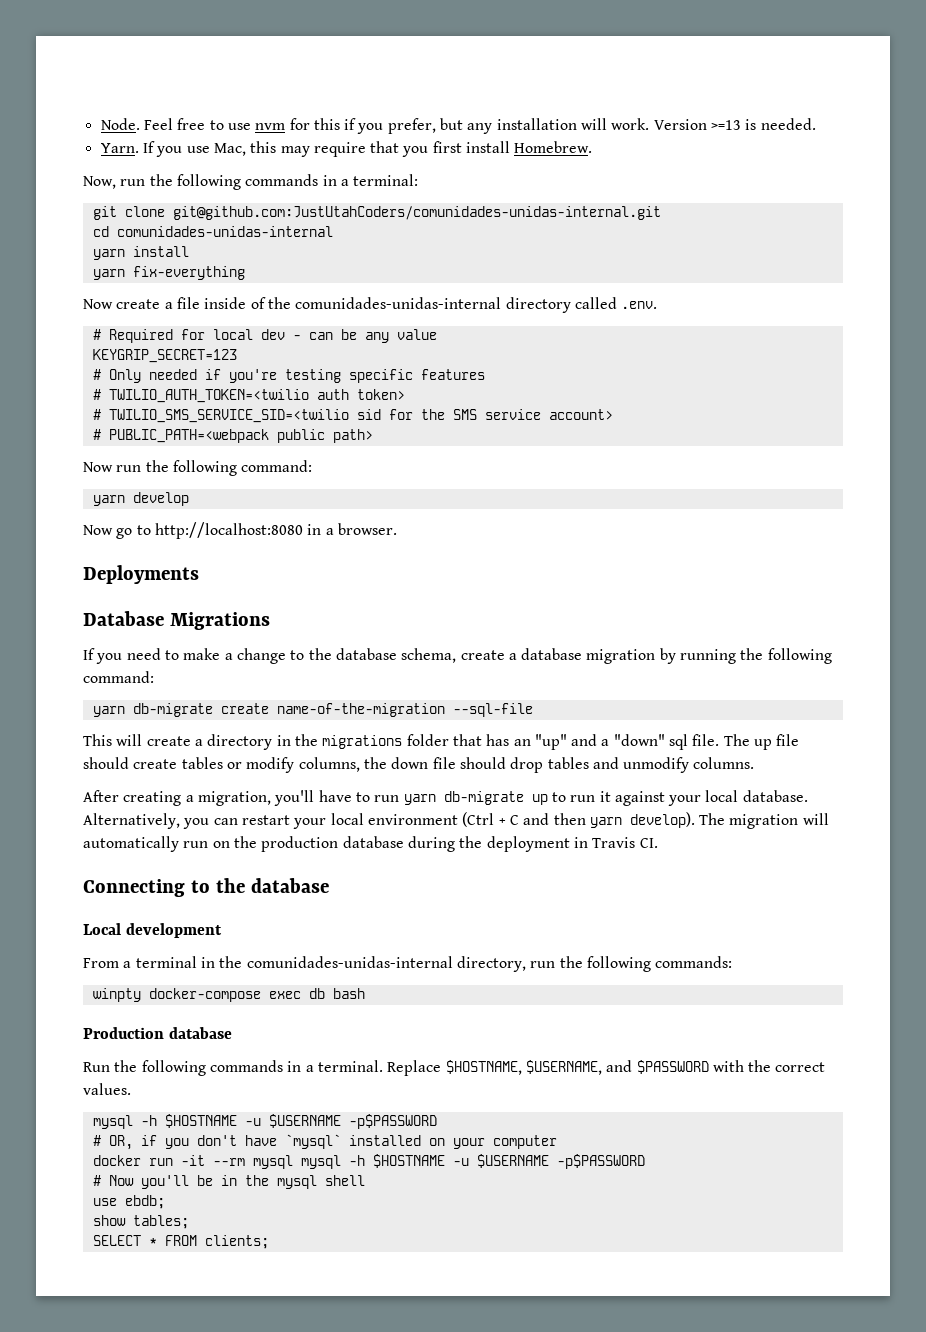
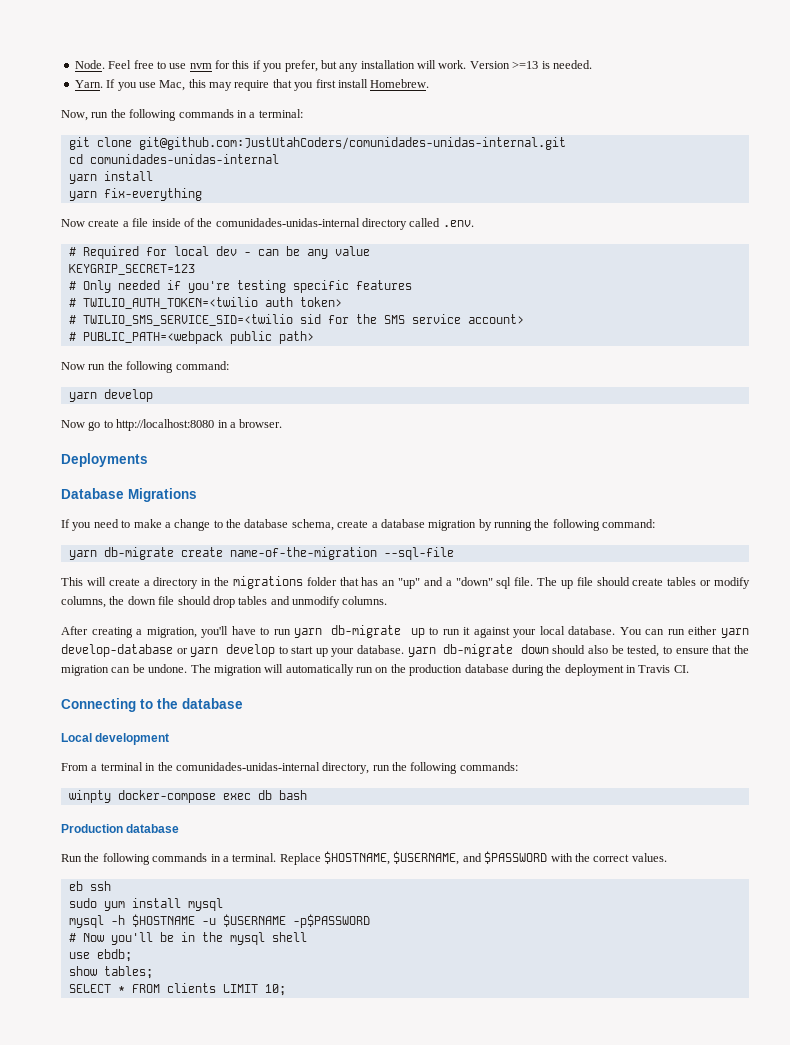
[83,812,695,829] Alternatively, you can restart your local environment (Ctrl + C and then yarn develop). -> [619,626,749,638] [61,644,749,657] [61,664,188,676] You can run either yarn develop-database or yarn develop to start up your database. yarn db-migrate down should also be tested, to ensure that the migration can be undone.
[92,1114,437,1129] [92,1134,557,1150] [92,1155,293,1169] mysql -h $HOSTNAME -u $USERNAME -p$PASSWORD // # OR, if you don't have `mysql` installed on your computer // docker run -it --rm mysql -> [68,881,111,891] [68,898,223,911] eb ssh // sudo yum install mysql //
[204,1235,269,1249] clients; -> [166,983,286,996] clients LIMIT 10;

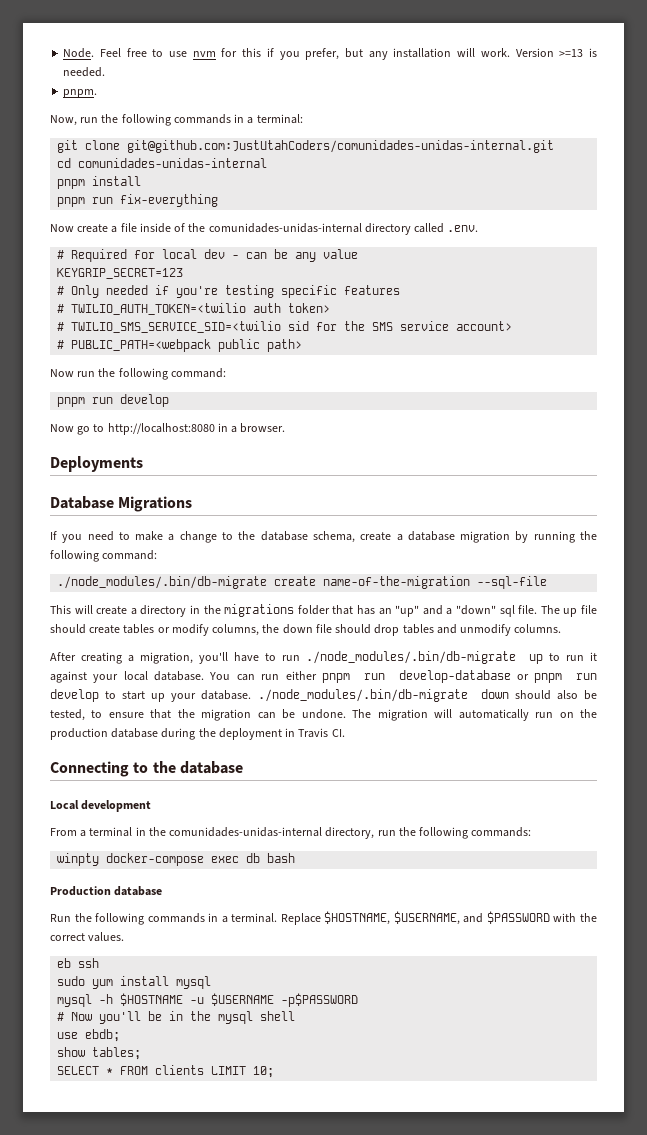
[74,79,430,91] Yarn. If you use Mac, this may require that you first install Homebrew. -> [63,89,98,98] pnpm.
[68,174,97,184] yarn -> [57,179,86,189] pnpm
[68,191,97,201] yarn -> [57,197,114,207] pnpm run
[68,392,97,402] yarn -> [57,397,114,407] pnpm run
[68,547,174,560] yarn db-migrate -> [57,576,268,589] ./node_modules/.bin/db-migrate
[294,625,402,638] yarn db-migrate -> [306,651,517,664] ./node_modules/.bin/db-migrate
[721,628,749,638] [61,644,219,657] yarn develop-database or yarn -> [321,670,597,683] pnpm run develop-database or pnpm run
[407,644,514,657] yarn db-migrate -> [257,689,468,702] ./node_modules/.bin/db-migrate

